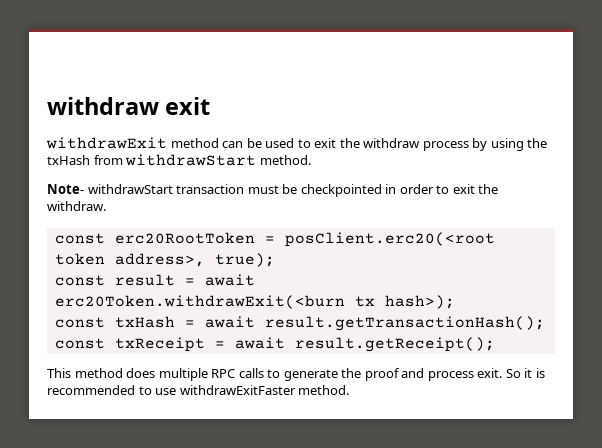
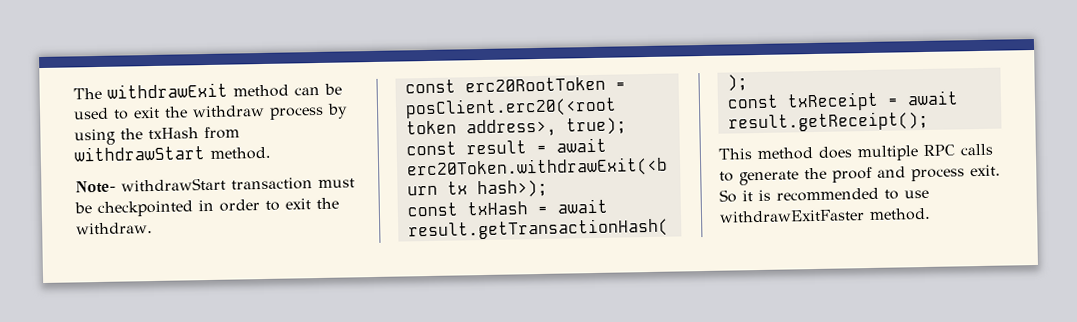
[47,97,211,115] withdraw exit // -> [73,87,102,100] The

